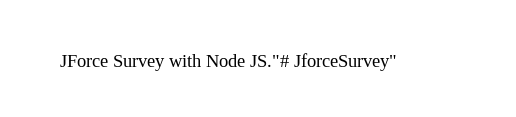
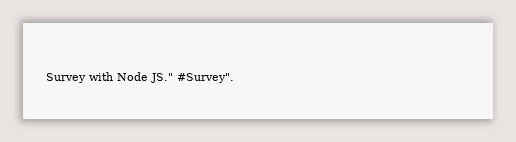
[60,55,108,67] JForce -> (46, 78) none
[250,53,397,71] JS."# JforceSurvey" -> [151,73,234,83] JS." #Survey".

